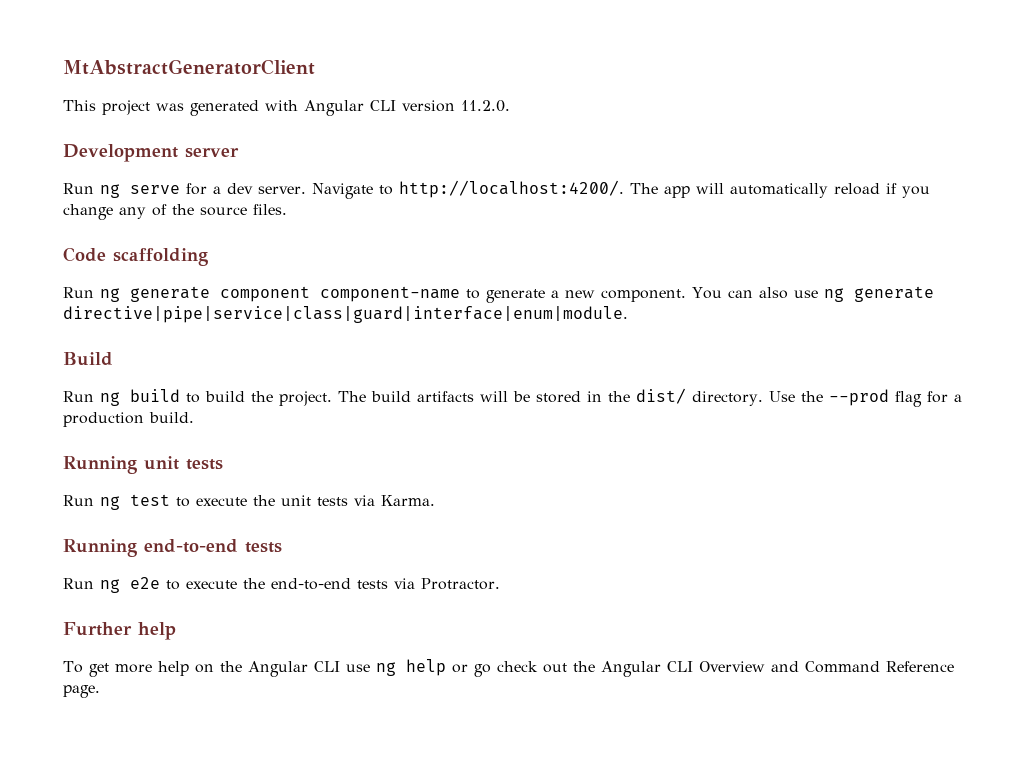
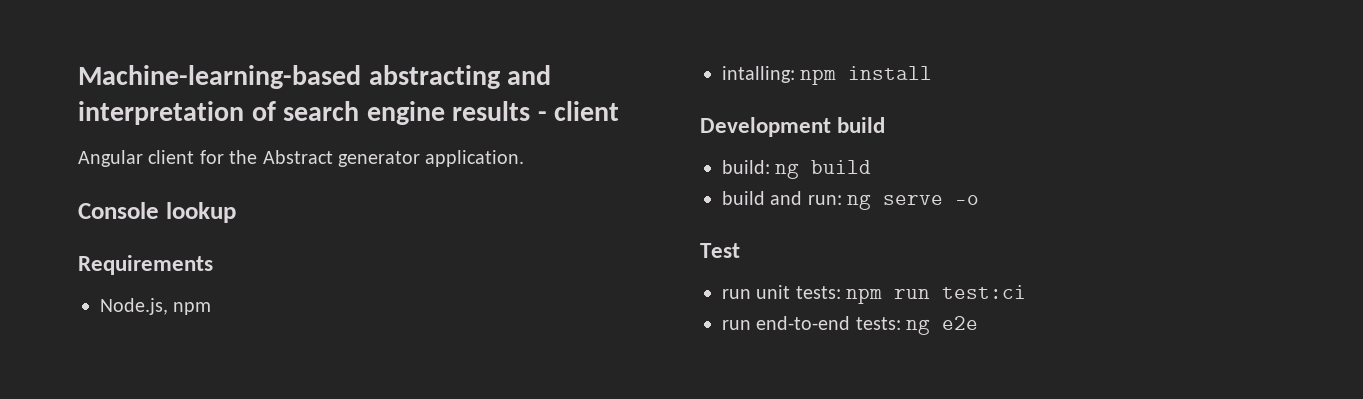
[63,59,315,75] [63,100,510,116] [63,144,239,162] [63,180,930,199] [63,204,287,220] [63,247,208,266] [63,286,934,303] [63,306,628,323] [63,352,113,366] [63,388,962,407] [63,412,194,427] [63,456,223,474] [63,494,435,510] [63,539,282,557] [63,577,500,593] [63,622,176,640] [63,659,954,677] [63,685,100,698] MtAbstractGeneratorClient // This project was generated with Angular CLI version 11.2.0. // Development server // Run ng serve for a dev server. Navigate to http://localhost:4200/. The app will automatically reload if you change any of the source files. // Code scaffolding // Run ng generate component component-name to generate a new component. You can also use ng generate directive|pipe|service|class|guard|interface|enum|module. // Build // Run ng build to build the project. The build artifacts will be stored in the dist/ directory. Use the --prod flag for a production build. // Running unit tests // Run ng test to execute the unit tests via Karma. // Running end-to-end tests // Run ng e2e to execute the end-to-end tests via Protractor. // Further help // To get more help on the Angular CLI use ng help or go check out the Angular CLI Overview and Command Reference page. -> [78,65,552,89] [78,101,620,125] [78,150,525,167] [78,202,236,223] [78,255,213,275] [100,298,212,315] [722,66,933,85] [700,117,886,137] [722,160,872,179] [722,191,980,210] [700,243,740,258] [722,285,1027,304] [722,316,979,335] Machine-learning-based abstracting and interpretation of search engine results - client // Angular client for the Abstract generator application. // Console lookup // Requirements // Node.js, npm // intalling: npm install // Development build // build: ng build // build and run: ng serve -o // Test // run unit tests: npm run test:ci // run end-to-end tests: ng e2e

